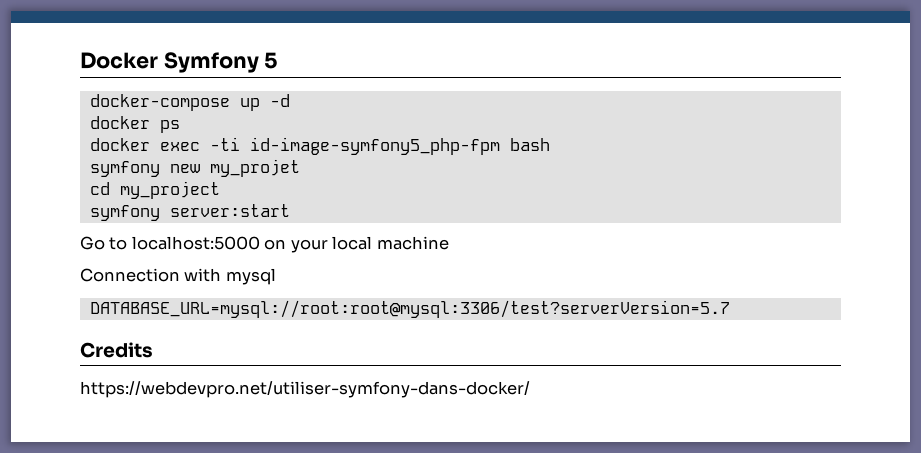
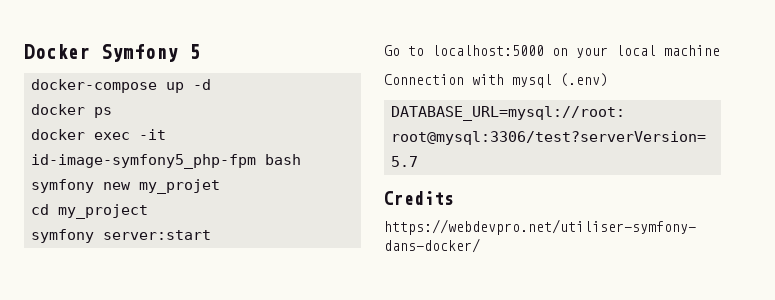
[209,137,240,151] -ti -> [138,129,166,140] -it
(276, 276) none -> [560,73,608,87] (.env)

